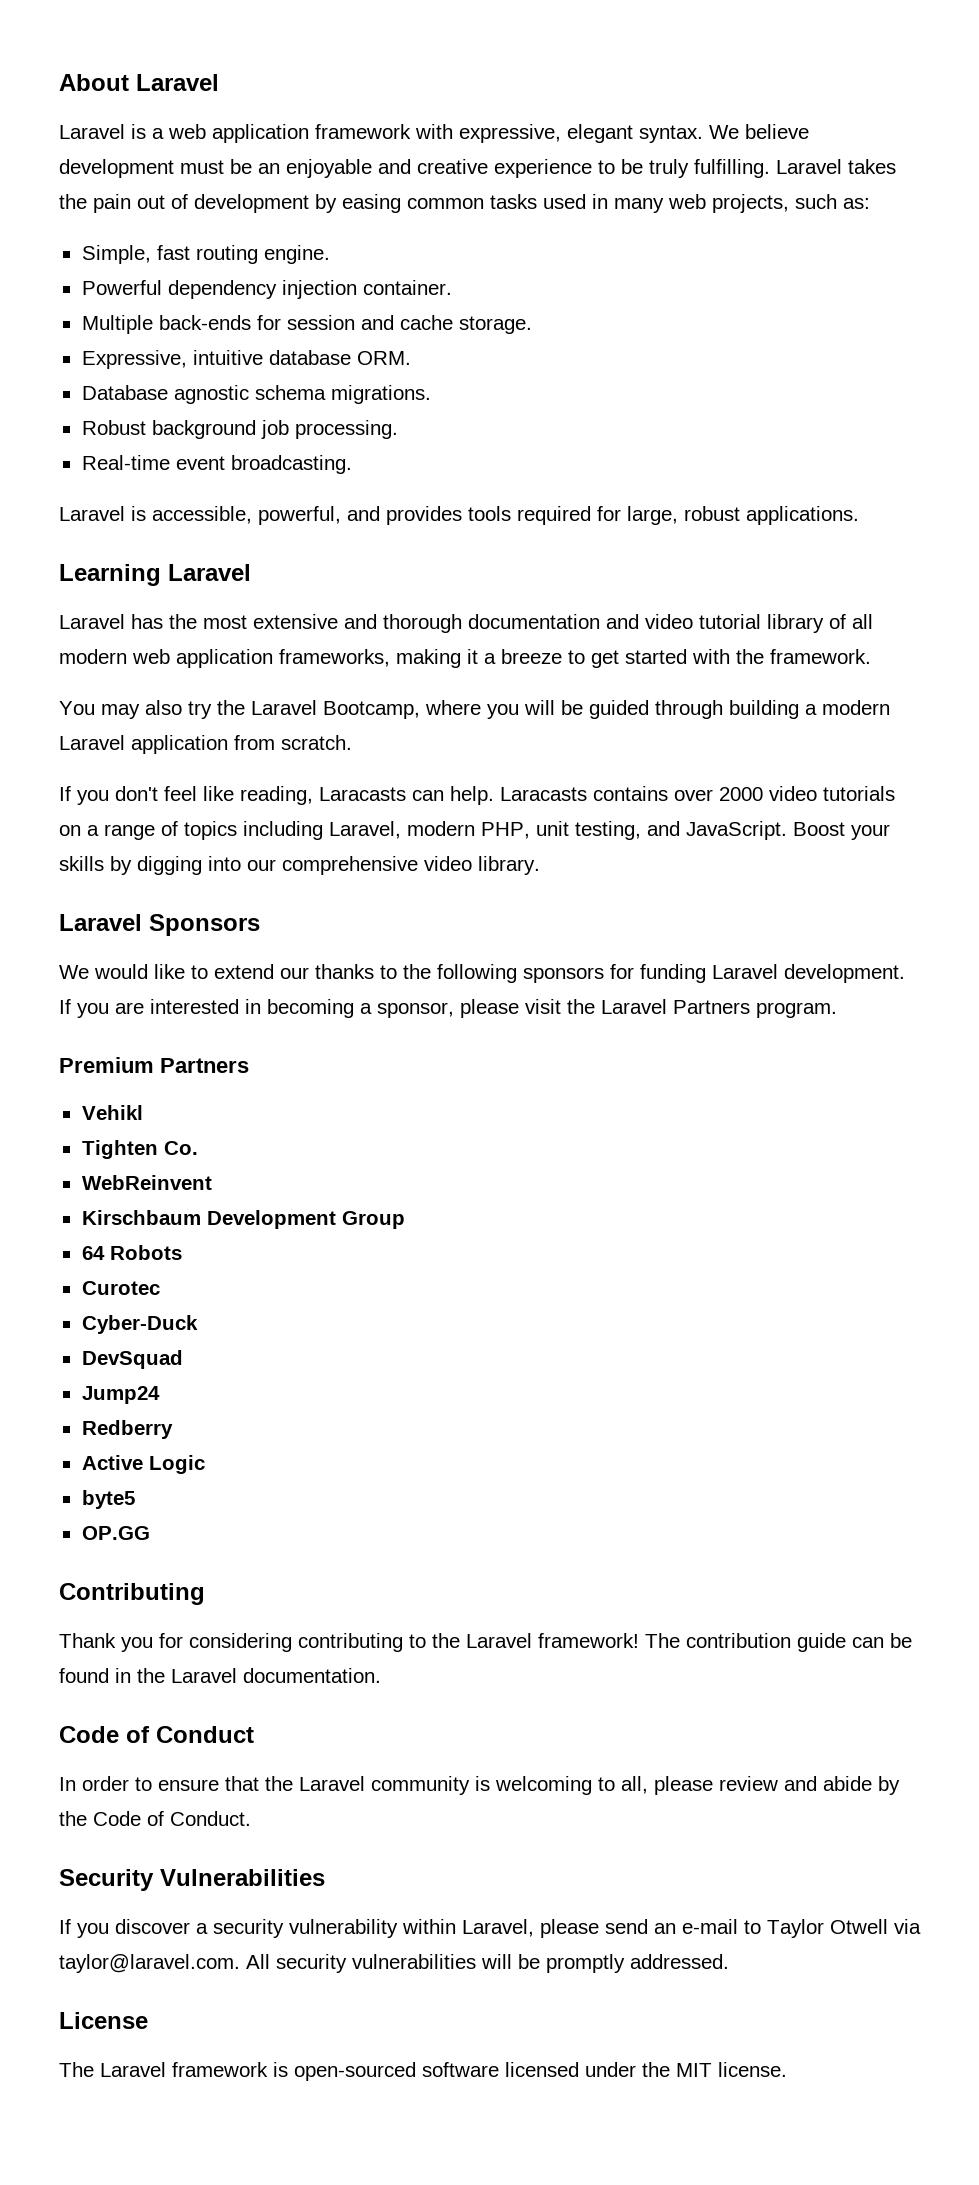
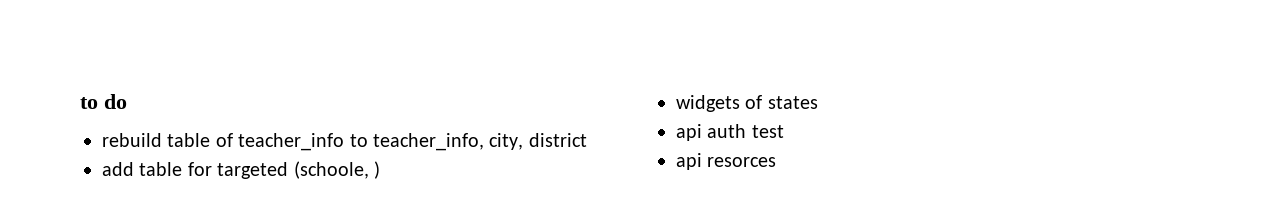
[59,74,219,91] [59,124,809,143] [59,159,896,178] [59,194,870,213] [81,245,330,264] [81,280,452,299] [81,315,532,334] [81,350,411,369] [81,385,431,404] [81,420,398,439] [81,455,352,474] [59,506,859,525] [59,564,251,586] [59,614,873,633] [59,649,871,668] [59,700,890,719] [59,735,352,754] [59,786,895,805] [59,821,890,840] [59,856,540,875] [59,914,260,936] [59,964,905,983] [59,999,837,1018] [59,1057,249,1073] [81,1105,143,1120] [81,1140,198,1159] [81,1175,212,1190] [81,1210,405,1229] [81,1245,182,1260] [81,1281,160,1295] [81,1315,198,1334] [81,1350,183,1369] [81,1386,160,1404] [81,1420,173,1439] [81,1455,205,1474] [81,1490,135,1509] [81,1526,150,1540] [59,1583,205,1605] [59,1633,912,1652] [59,1668,381,1683] [59,1726,254,1743] [59,1776,900,1795] [59,1811,251,1826] [59,1869,325,1891] [59,1919,921,1938] [59,1954,729,1973] [59,2012,148,2029] [59,2062,787,2081] About Laravel // Laravel is a web application framework with expressive, elegant syntax. We believe development must be an enjoyable and creative experience to be truly fulfilling. Laravel takes the pain out of development by easing common tasks used in many web projects, such as: // Simple, fast routing engine. // Powerful dependency injection container. // Multiple back-ends for session and cache storage. // Expressive, intuitive database ORM. // Database agnostic schema migrations. // Robust background job processing. // Real-time event broadcasting. // Laravel is accessible, powerful, and provides tools required for large, robust applications. // Learning Laravel // Laravel has the most extensive and thorough documentation and video tutorial library of all modern web application frameworks, making it a breeze to get started with the framework. // You may also try the Laravel Bootcamp, where you will be guided through building a modern Laravel application from scratch. // If you don't feel like reading, Laracasts can help. Laracasts contains over 2000 video tutorials on a range of topics including Laravel, modern PHP, unit testing, and JavaScript. Boost your skills by digging into our comprehensive video library. // Laravel Sponsors // We would like to extend our thanks to the following sponsors for funding Laravel development. If you are interested in becoming a sponsor, please visit the Laravel Partners program. // Premium Partners // Vehikl // Tighten Co. // WebReinvent // Kirschbaum Development Group // 64 Robots // Curotec // Cyber-Duck // DevSquad // Jump24 // Redberry // Active Logic // byte5 // OP.GG // Contributing // Thank you for considering contributing to the Laravel framework! The contribution guide can be found in the Laravel documentation. // Code of Conduct // In order to ensure that the Laravel community is welcoming to all, please review and abide by the Code of Conduct. // Security Vulnerabilities // If you discover a security vulnerability within Laravel, please send an e-mail to Taylor Otwell via taylor@laravel.com. All security vulnerabilities will be promptly addressed. // License // The Laravel framework is open-sourced software licensed under the MIT license. -> [80,94,127,109] [102,133,587,151] [102,161,380,179] [676,95,818,112] [676,124,784,141] [676,153,777,170] to do // rebuild table of teacher_info to teacher_info, city, district // add table for targeted (schoole, ) // widgets of states // api auth test // api resorces

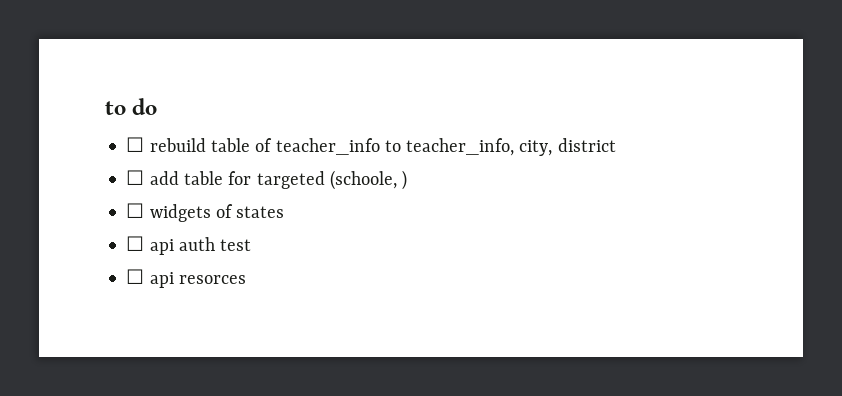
(127, 101) none -> [126,137,145,152] ☐
(587, 140) none -> [126,170,145,185] ☐
(380, 170) none -> [126,203,145,218] ☐
(818, 102) none -> [126,236,145,251] ☐
(784, 131) none -> [126,269,145,284] ☐

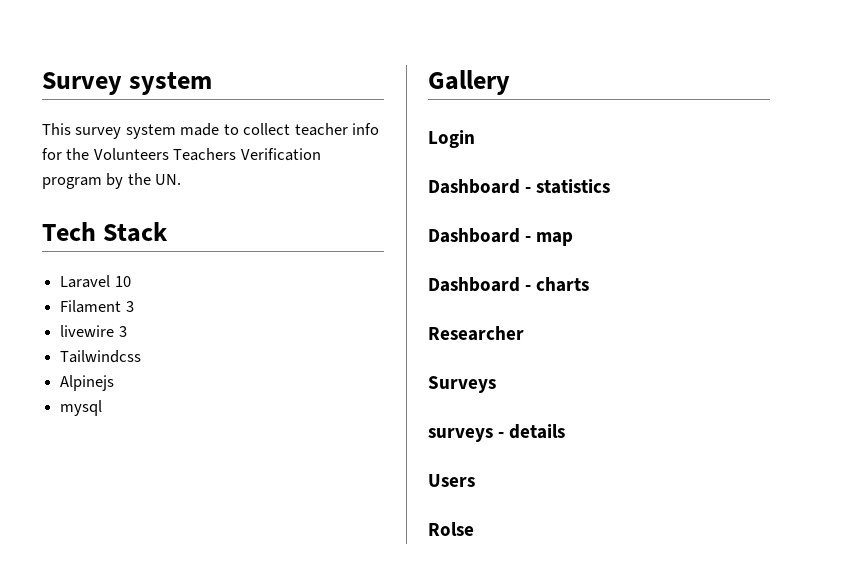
[105,98,158,115] [126,137,616,156] [126,170,408,190] [126,203,285,222] [126,236,252,255] [126,269,246,288] to do // ☐ rebuild table of teacher_info to teacher_info, city, district // ☐ add table for targeted (schoole, ) // ☐ widgets of states // ☐ api auth test // ☐ api resorces -> [42,72,213,95] [42,123,380,139] [42,148,321,161] [42,173,182,189] [42,222,169,242] [60,275,131,288] [60,300,134,313] [60,325,127,337] [60,350,142,363] [60,375,115,391] [60,400,103,416] [428,70,510,95] [428,130,475,148] [428,179,611,194] [428,228,574,246] [428,277,590,292] [428,326,524,341] [428,376,496,393] [428,424,566,442] [428,474,475,487] [428,522,474,536] Survey system // This survey system made to collect teacher info for the Volunteers Teachers Verification program by the UN. // Tech Stack // Laravel 10 // Filament 3 // livewire 3 // Tailwindcss // Alpinejs // mysql // Gallery // Login // Dashboard - statistics // Dashboard - map // Dashboard - charts // Researcher // Surveys // surveys - details // Users // Rolse

